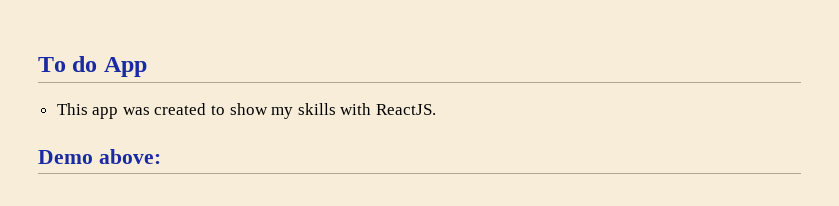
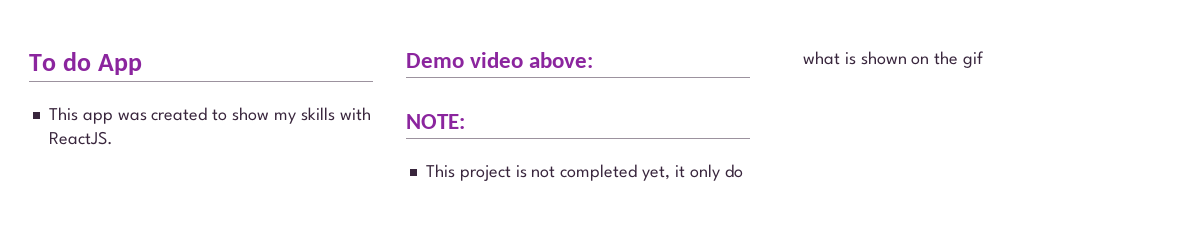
(93, 157) none -> [470,52,524,68] video
(161, 156) none -> [406,114,465,129] [425,164,743,181] [802,51,985,68] // NOTE: // This project is not completed yet, it only do what is shown on the gif

